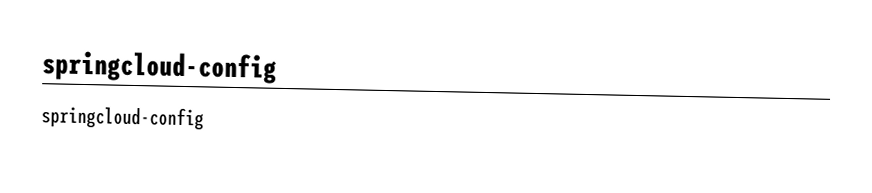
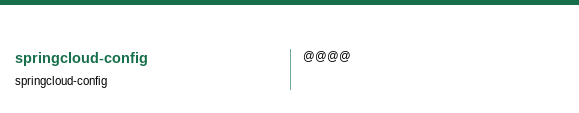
(204, 118) none -> [303,51,351,62] // @@@@

